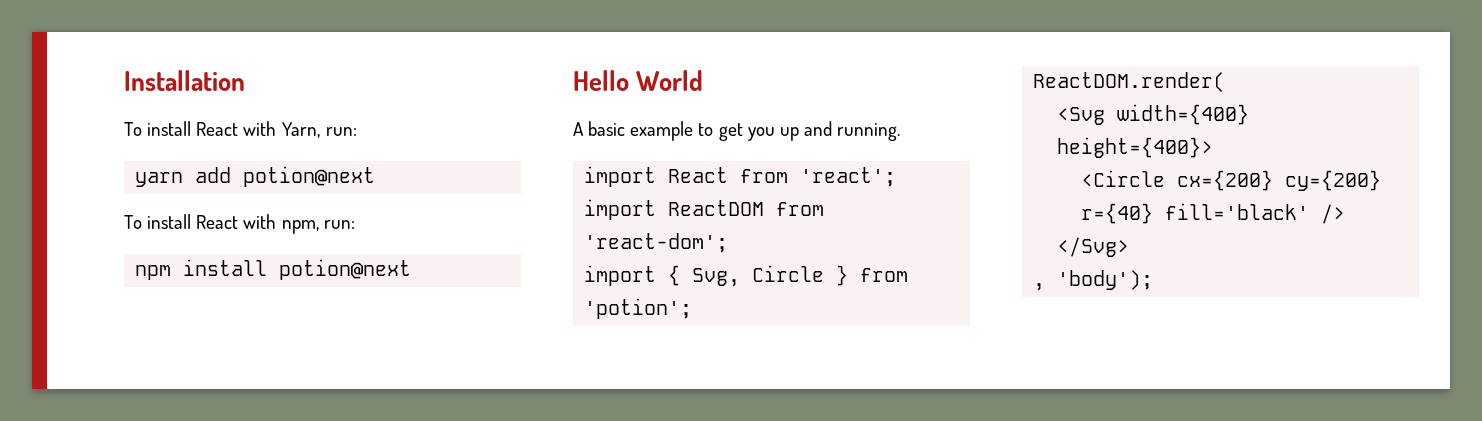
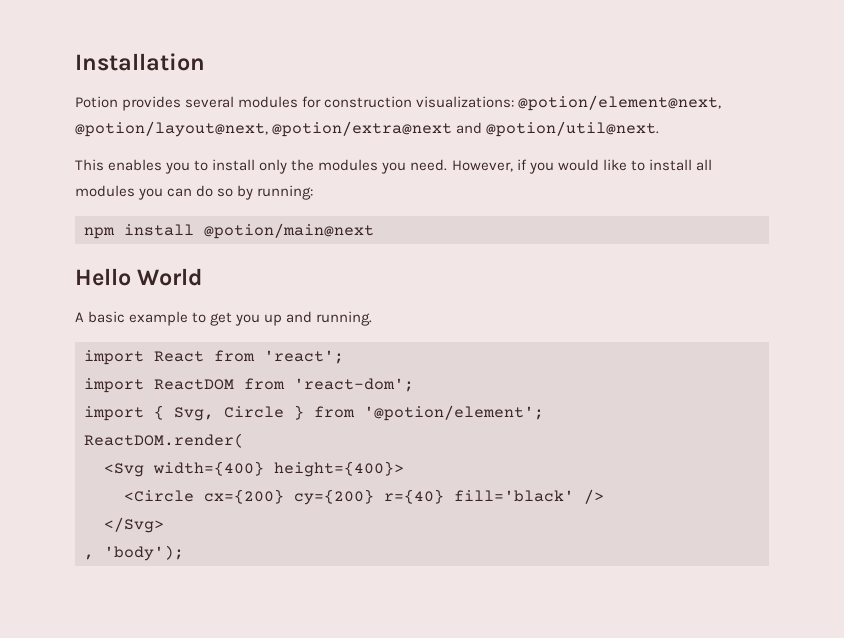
[124,121,357,138] [135,166,376,187] [124,214,355,234] To install React with Yarn, run: // yarn add potion@next // To install React with npm, run: -> [75,95,722,111] [75,121,660,137] [75,159,712,174] [75,185,314,200] Potion provides several modules for construction visualizations: @potion/element@next, @potion/layout@next, @potion/extra@next and @potion/util@next. // This enables you to install only the modules you need. However, if you would like to install all modules you can do so by running:
[279,259,412,280] potion@next -> [204,223,374,239] @potion/main@next
[584,298,693,319] 'potion'; -> [364,405,544,421] '@potion/element';

